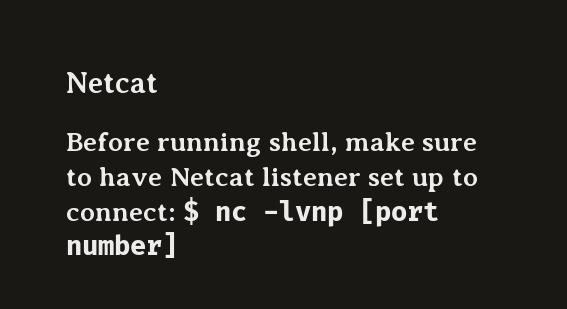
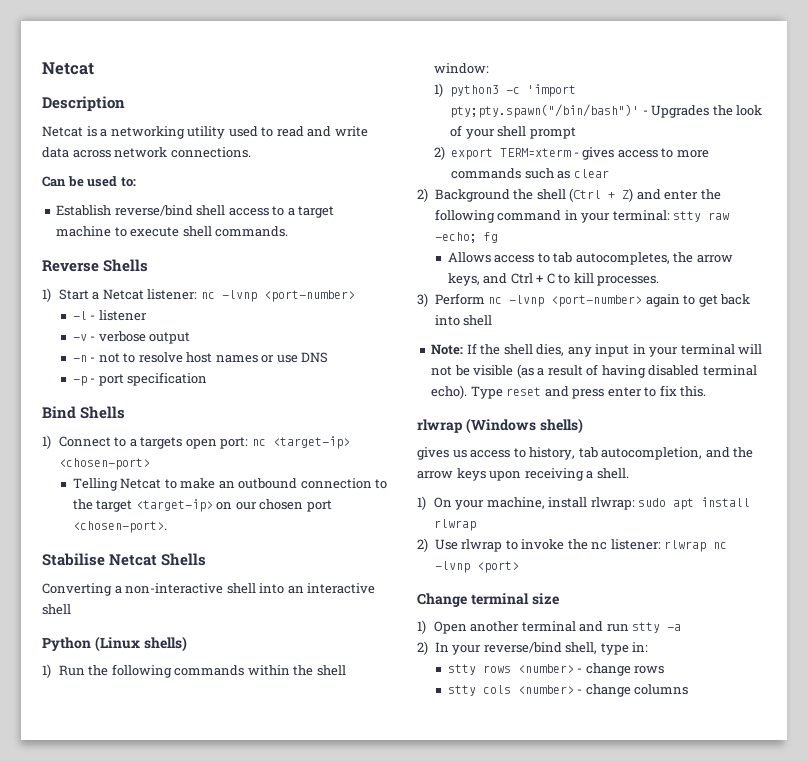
[66,132,478,157] [66,167,478,192] [66,197,440,227] [66,232,178,258] Before running shell, make sure to have Netcat listener set up to connect: $ nc -lvnp [port number] -> [42,96,125,112] [42,126,368,139] [42,147,251,158] [42,176,136,187] [56,205,335,218] [56,226,289,237] [42,259,149,272] [42,288,355,302] [72,310,147,321] [72,331,191,344] [72,352,329,363] [72,372,208,386] [42,406,126,419] [42,435,350,449] [58,458,150,470] [72,478,388,491] [72,499,332,512] [72,521,167,533] [42,553,207,566] [42,583,376,596] [42,604,71,615] [42,636,187,652] [42,664,346,678] [433,63,489,74] [433,83,577,97] [450,104,763,118] [450,125,576,139] [433,146,709,160] [451,168,609,179] [417,188,721,202] [434,209,730,223] [434,232,498,243] [447,252,733,265] [447,273,660,286] [417,293,751,307] [434,315,493,326] [431,343,763,357] [431,364,757,378] [431,385,707,399] [417,418,583,434] [417,447,754,460] [417,468,629,481] [417,496,751,510] [433,519,476,531] [417,538,728,552] [434,561,519,573] [417,593,559,607] [417,620,682,634] [417,641,649,655] [447,663,665,676] [447,684,689,697] Description // Netcat is a networking utility used to read and write data across network connections. // Can be used to: // Establish reverse/bind shell access to a target machine to execute shell commands. // Reverse Shells // 1) Start a Netcat listener: nc -lvnp <port-number> // -l - listener // -v - verbose output // -n - not to resolve host names or use DNS // -p - port specification // Bind Shells // 1) Connect to a targets open port: nc <target-ip> <chosen-port> // Telling Netcat to make an outbound connection to the target <target-ip> on our chosen port <chosen-port>. // Stabilise Netcat Shells // Converting a non-interactive shell into an interactive shell // Python (Linux shells) // 1) Run the following commands within the shell window: // 1) python3 -c 'import pty;pty.spawn("/bin/bash")' - Upgrades the look of your shell prompt // 2) export TERM=xterm - gives access to more commands such as clear // 2) Background the shell (Ctrl + Z) and enter the following command in your terminal: stty raw -echo; fg // Allows access to tab autocompletes, the arrow keys, and Ctrl + C to kill processes. // 3) Perform nc -lvnp <port-number> again to get back into shell // Note: If the shell dies, any input in your terminal will not be visible (as a result of having disabled terminal echo). Type reset and press enter to fix this. // rlwrap (Windows shells) // gives us access to history, tab autocompletion, and the arrow keys upon receiving a shell. // 1) On your machine, install rlwrap: sudo apt install rlwrap // 2) Use rlwrap to invoke the nc listener: rlwrap nc -lvnp <port> // Change terminal size // 1) Open another terminal and run stty -a // 2) In your reverse/bind shell, type in: // stty rows <number> - change rows // stty cols <number> - change columns

